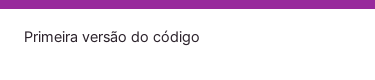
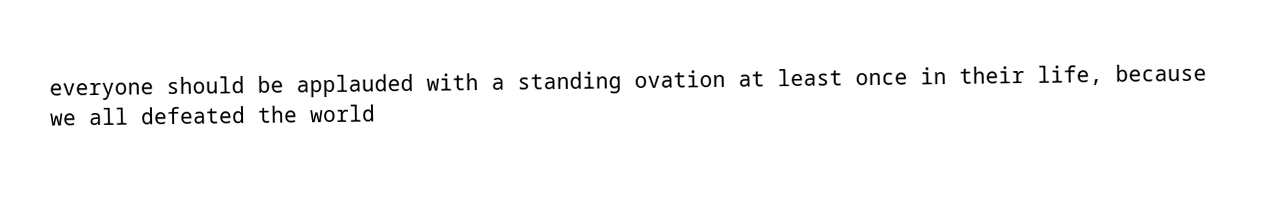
[24,30,201,46] Primeira versão do código -> [49,63,1207,101] [50,104,376,126] everyone should be applauded with a standing ovation at least once in their life, because we all defeated the world

